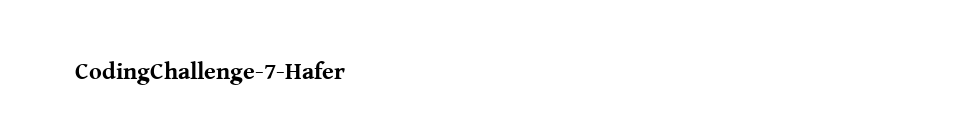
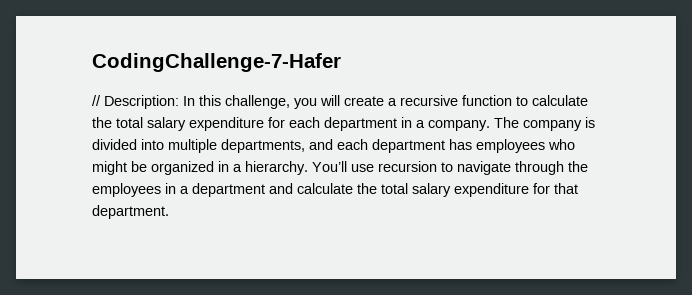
(345, 73) none -> [92,95,588,109] [92,117,595,131] [92,139,575,153] [92,161,588,175] [92,183,578,197] [92,205,169,219] // // Description: In this challenge, you will create a recursive function to calculate the total salary expenditure for each department in a company. The company is divided into multiple departments, and each department has employees who might be organized in a hierarchy. You’ll use recursion to navigate through the employees in a department and calculate the total salary expenditure for that department.

